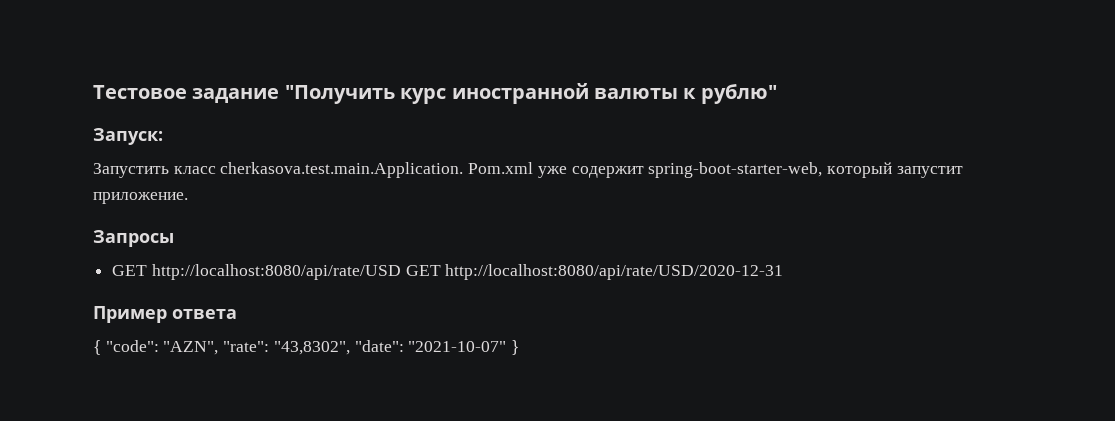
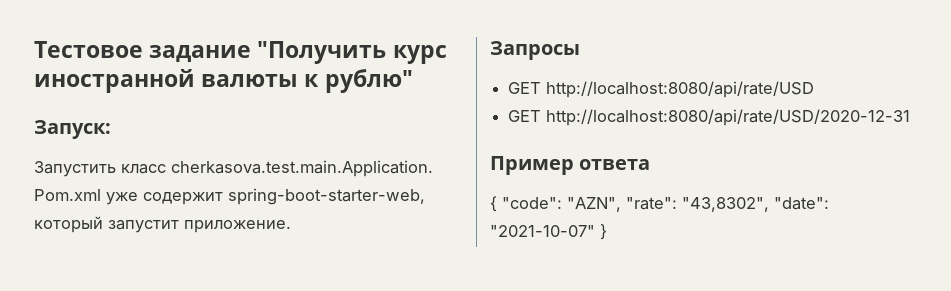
(401, 272) none -> (815, 89) //

